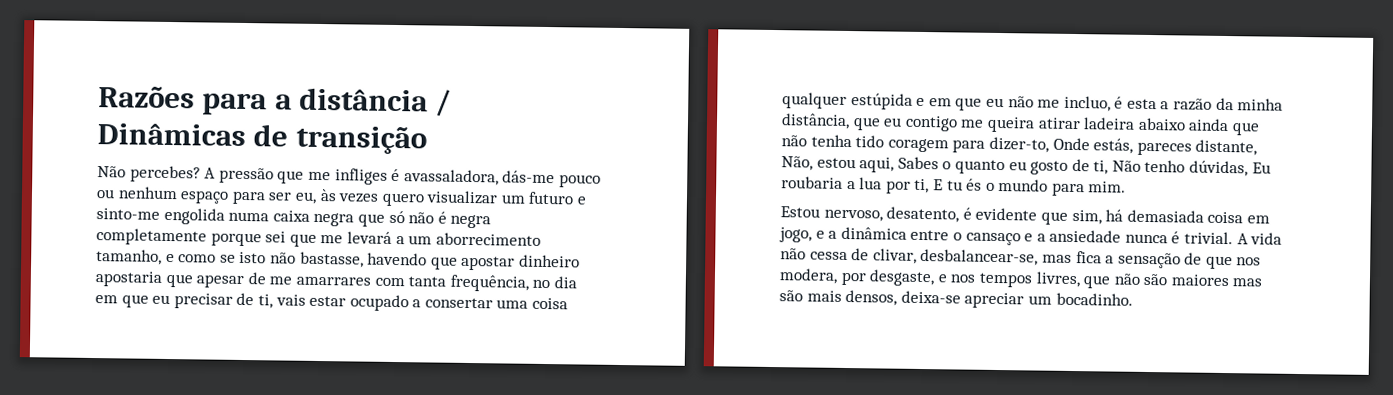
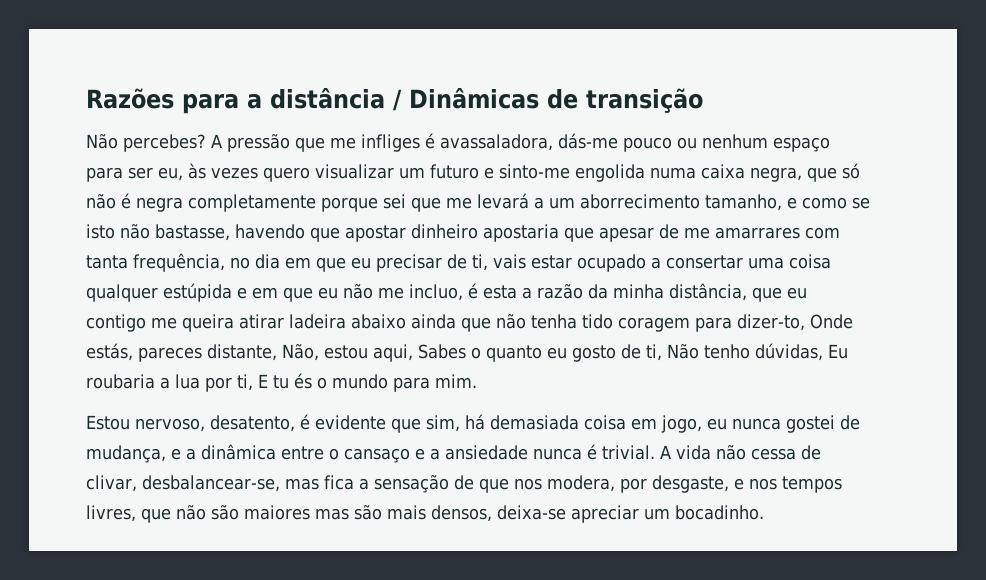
[313,212,355,227] negra -> [750,167,802,182] negra,
(812, 235) none -> [707,415,860,433] [86,445,166,463] eu nunca gostei de mudança,

